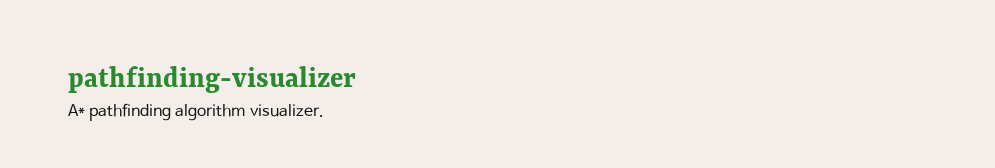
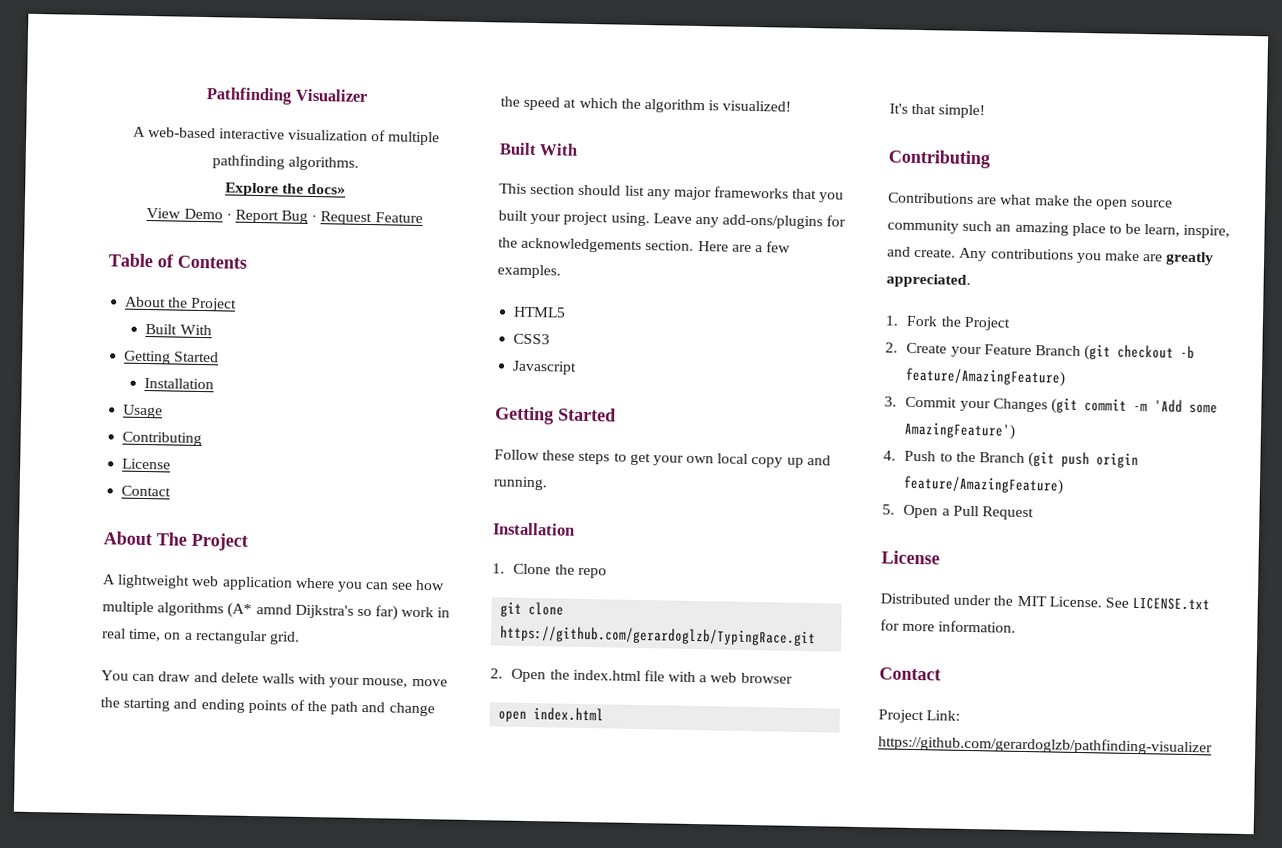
[68,66,356,93] [68,103,324,121] pathfinding-visualizer // A* pathfinding algorithm visualizer. -> [206,87,368,105] [132,126,441,146] [211,154,360,171] [224,182,347,197] [146,207,423,226] [108,253,247,269] [125,296,238,312] [145,323,212,336] [124,350,220,365] [144,377,215,390] [123,404,164,419] [122,431,203,447] [122,458,172,470] [121,485,172,497] [103,531,248,551] [103,574,446,592] [102,601,451,621] [102,628,300,645] [101,670,448,688] [100,697,435,717] [500,96,792,114] [499,142,579,156] [499,183,845,203] [498,210,847,230] [498,237,792,253] [497,264,561,279] [513,306,567,318] [513,333,551,345] [512,360,578,375] [494,406,616,425] [494,449,831,468] [493,476,548,491] [492,522,575,536] [492,563,607,579] [500,601,565,617] [500,625,817,647] [490,668,793,684] [498,707,605,722] [889,103,986,119] [888,149,991,169] [888,192,1174,210] [887,219,1231,239] [887,246,1215,266] [886,273,971,288] [885,315,1010,331] [885,342,1196,361] [905,367,1067,387] [884,396,1218,414] [904,421,1017,440] [883,450,1140,469] [903,475,1065,495] [882,504,1034,521] [881,550,940,565] [880,593,1211,611] [880,619,1017,633] [879,667,941,681] [878,709,961,724] [878,735,1213,756] Pathfinding Visualizer // A web-based interactive visualization of multiple pathfinding algorithms. // Explore the docs» // View Demo · Report Bug · Request Feature // Table of Contents // About the Project // Built With // Getting Started // Installation // Usage // Contributing // License // Contact // About The Project // A lightweight web application where you can see how multiple algorithms (A* amnd Dijkstra's so far) work in real time, on a rectangular grid. // You can draw and delete walls with your mouse, move the starting and ending points of the path and change the speed at which the algorithm is visualized! // Built With // This section should list any major frameworks that you built your project using. Leave any add-ons/plugins for the acknowledgements section. Here are a few examples. // HTML5 // CSS3 // Javascript // Getting Started // Follow these steps to get your own local copy up and running. // Installation // 1. Clone the repo // git clone https://github.com/gerardoglzb/TypingRace.git // 2. Open the index.html file with a web browser // open index.html // It's that simple! // Contributing // Contributions are what make the open source community such an amazing place to be learn, inspire, and create. Any contributions you make are greatly appreciated. // 1. Fork the Project // 2. Create your Feature Branch (git checkout -b feature/AmazingFeature) // 3. Commit your Changes (git commit -m 'Add some AmazingFeature') // 4. Push to the Branch (git push origin feature/AmazingFeature) // 5. Open a Pull Request // License // Distributed under the MIT License. See LICENSE.txt for more information. // Contact // Project Link: https://github.com/gerardoglzb/pathfinding-visualizer

